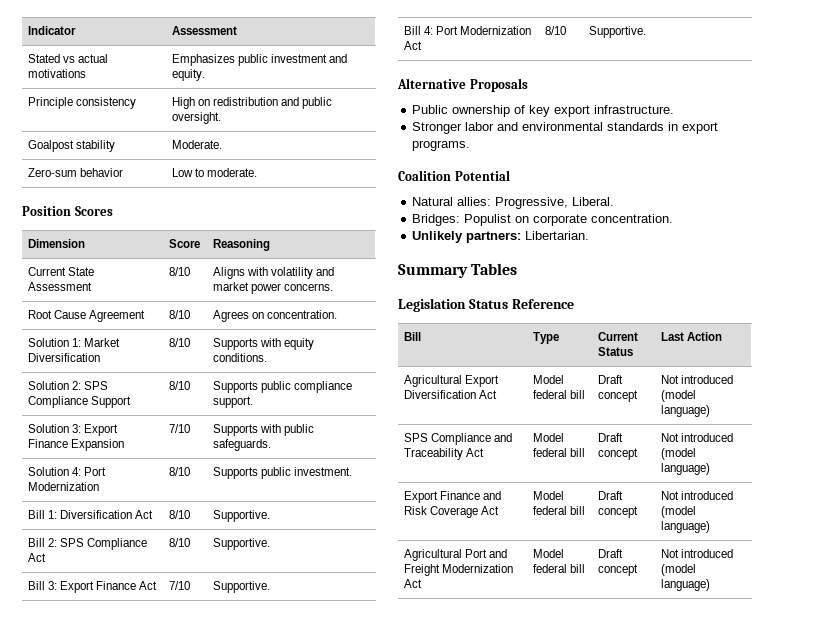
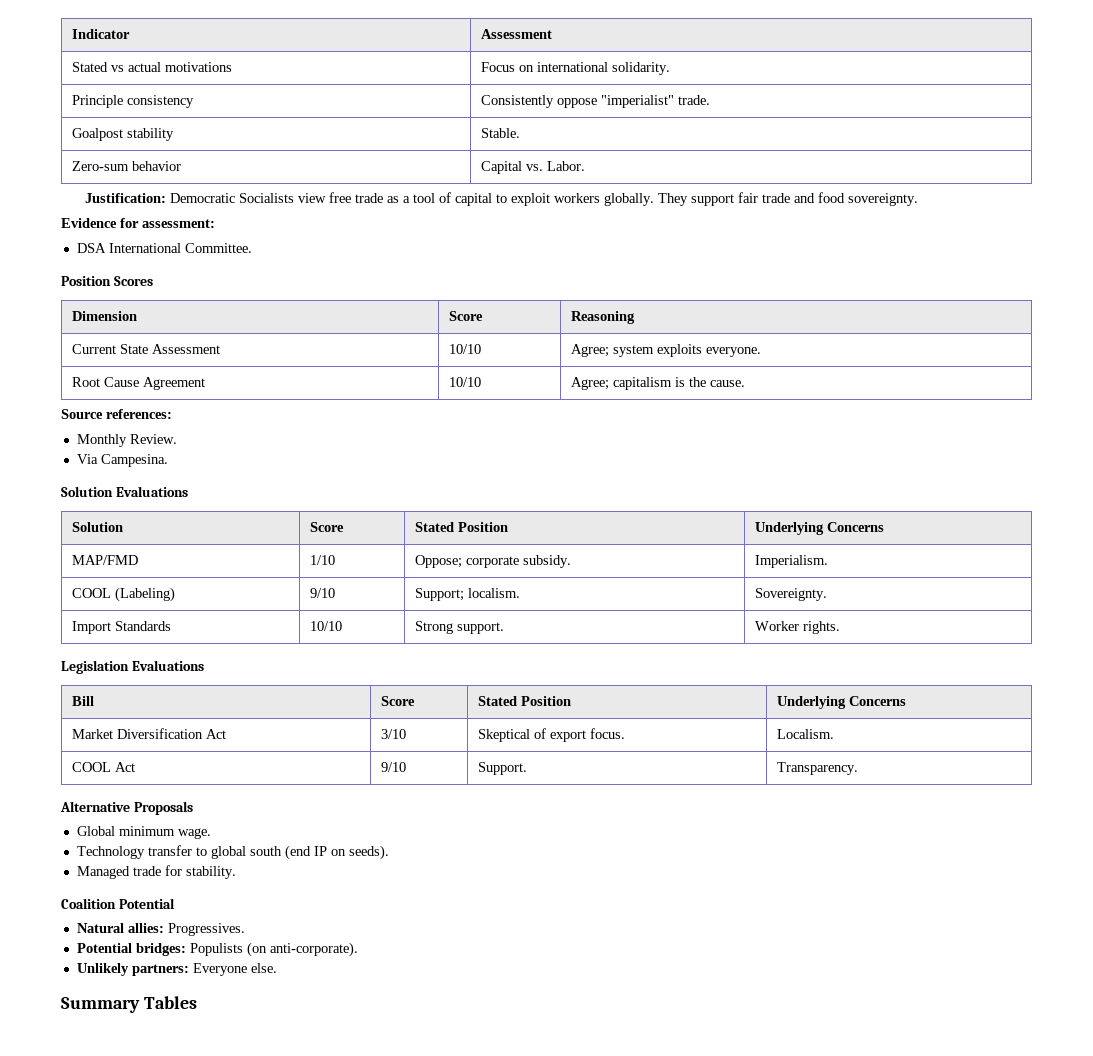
[171,54,348,66] [171,69,205,81] [27,97,136,109] [171,97,333,109] [171,112,221,124] Emphasizes public investment and equity. // Principle consistency | High on redistribution and public oversight. -> [481,62,671,75] [72,95,195,108] [481,95,711,108] Focus on international solidarity. // Principle consistency | Consistently oppose "imperialist" trade.
[171,140,222,149] Moderate. -> [481,128,521,138] Stable.
[171,168,258,177] Low to moderate. -> [481,161,586,174] [84,192,918,206] [61,218,215,228] [76,243,252,253] Capital vs. Labor. // Justification: Democratic Socialists view free trade as a tool of capital to exploit workers globally. They support fair trade and food sovereignty. // Evidence for assessment: // DSA International Committee.
[168,267,190,276] [212,267,335,279] [212,282,334,294] [27,310,146,322] [168,310,190,319] [212,310,338,322] [27,338,121,347] [27,353,100,362] [168,338,190,347] [212,338,315,350] [212,353,267,362] [27,381,109,390] [27,396,131,408] [168,381,190,390] [212,381,353,393] [212,396,253,408] [27,424,119,436] [27,439,124,451] [168,424,190,433] [212,424,315,436] [212,439,271,451] [27,467,107,476] [27,482,99,491] [168,467,190,476] [212,467,353,479] [27,510,154,519] [168,510,190,519] [212,510,270,522] [27,538,148,550] [27,553,46,562] [168,538,190,547] [212,538,270,550] [27,581,158,593] [168,581,190,590] [212,581,270,593] [403,26,532,35] [403,41,422,50] [544,26,566,35] [588,26,646,38] [397,78,528,92] [412,105,675,117] [412,122,719,134] [412,140,471,151] [398,170,510,181] [412,197,615,209] [412,214,674,226] 8/10 | Aligns with volatility and market power concerns. // Root Cause Agreement | 8/10 | Agrees on concentration. // Solution 1: Market Diversification | 8/10 | Supports with equity conditions. // Solution 2: SPS Compliance Support | 8/10 | Supports public compliance support. // Solution 3: Export Finance Expansion | 7/10 | Supports with public safeguards. // Solution 4: Port Modernization | 8/10 | Supports public investment. // Bill 1: Diversification Act | 8/10 | Supportive. // Bill 2: SPS Compliance Act | 8/10 | Supportive. // Bill 3: Export Finance Act | 7/10 | Supportive. // Bill 4: Port Modernization Act | 8/10 | Supportive. // Alternative Proposals // Public ownership of key export infrastructure. // Stronger labor and environmental standards in export programs. // Coalition Potential // Natural allies: Progressive, Liberal. // Bridges: Populist on corporate concentration. -> [449,344,482,354] [571,344,762,357] [72,377,206,390] [449,377,482,387] [571,377,746,390] [61,409,172,419] [76,434,177,447] [76,454,168,467] [61,486,188,497] [72,522,124,532] [310,522,345,532] [415,522,509,532] [755,522,885,535] [72,555,139,565] [310,555,336,565] [415,555,572,568] [755,555,829,568] [72,587,176,602] [310,588,336,598] [415,588,521,601] [755,588,828,601] [72,621,172,634] [310,621,343,631] [415,621,505,634] [755,621,841,634] [61,660,204,674] [72,696,95,706] [381,696,416,706] [478,696,572,706] [777,696,907,709] [72,728,227,739] [381,729,407,739] [478,728,626,742] [777,729,835,739] [72,762,136,772] [381,762,407,772] [478,762,528,775] [777,762,859,775] [60,801,193,815] [76,826,211,839] [76,845,389,860] [76,865,236,879] [61,898,175,909] [76,923,245,936] [76,942,358,957] 10/10 | Agree; system exploits everyone. // Root Cause Agreement | 10/10 | Agree; capitalism is the cause. // Source references: // Monthly Review. // Via Campesina. // Solution Evaluations // Solution | Score | Stated Position | Underlying Concerns // MAP/FMD | 1/10 | Oppose; corporate subsidy. | Imperialism. // COOL (Labeling) | 9/10 | Support; localism. | Sovereignty. // Import Standards | 10/10 | Strong support. | Worker rights. // Legislation Evaluations // Bill | Score | Stated Position | Underlying Concerns // Market Diversification Act | 3/10 | Skeptical of export focus. | Localism. // COOL Act | 9/10 | Support. | Transparency. // Alternative Proposals // Global minimum wage. // Technology transfer to global south (end IP on seeds). // Managed trade for stability. // Coalition Potential // Natural allies: Progressives. // Potential bridges: Populists (on anti-corporate).
[525,231,590,240] Libertarian. -> [192,963,277,976] Everyone else.
[398,298,574,312] [403,332,421,341] [532,332,559,344] [597,332,638,341] [597,347,633,356] [660,332,722,341] [403,375,499,387] [403,390,497,399] [532,375,564,384] [532,390,585,399] [597,375,623,384] [597,390,638,402] [660,375,733,384] [660,390,696,402] [660,405,710,417] [403,433,513,445] [403,448,484,460] [532,433,564,442] [532,448,585,457] [597,433,623,442] [597,448,638,460] [660,433,733,442] [660,448,696,460] [660,463,710,475] [403,491,502,503] [403,506,500,518] [532,491,564,500] [532,506,585,515] [597,491,623,500] [597,506,638,518] [660,491,733,500] [660,506,696,518] [660,521,710,533] [403,549,508,561] [403,564,513,576] [403,579,422,588] [532,549,564,558] [532,564,585,573] [597,549,623,558] [597,564,638,576] [660,549,733,558] [660,564,696,576] [660,579,710,591] // Legislation Status Reference // Bill | Type | Current Status | Last Action // Agricultural Export Diversification Act | Model federal bill | Draft concept | Not introduced (model language) // SPS Compliance and Traceability Act | Model federal bill | Draft concept | Not introduced (model language) // Export Finance and Risk Coverage Act | Model federal bill | Draft concept | Not introduced (model language) // Agricultural Port and Freight Modernization Act | Model federal bill | Draft concept | Not introduced (model language) -> (197, 1002) none

